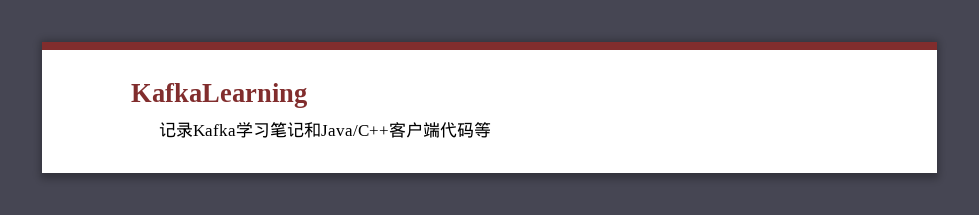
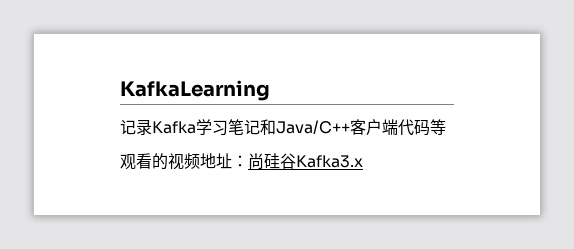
(491, 130) none -> [120,153,363,170] // 观看的视频地址：尚硅谷Kafka3.x

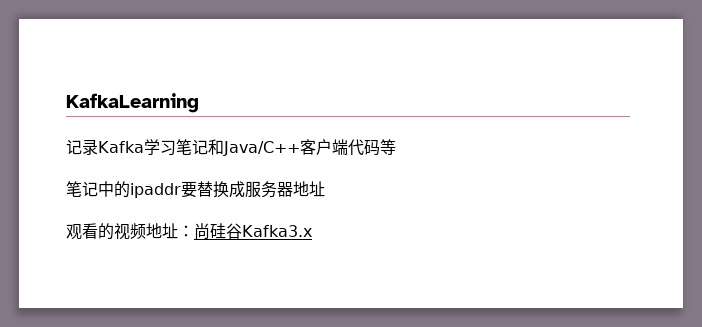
(446, 127) none -> [66,181,325,198] // 笔记中的ipaddr要替换成服务器地址

